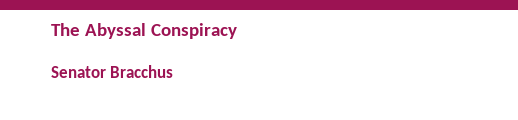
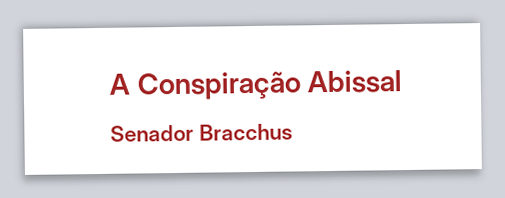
[51,23,238,39] [51,66,106,78] The Abyssal Conspiracy // Senator -> [109,70,403,101] [110,124,194,142] A Conspiração Abissal // Senador

